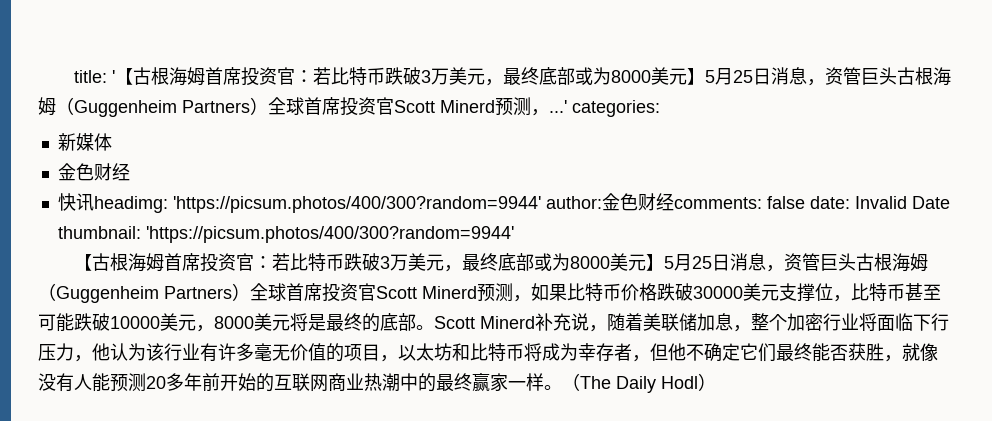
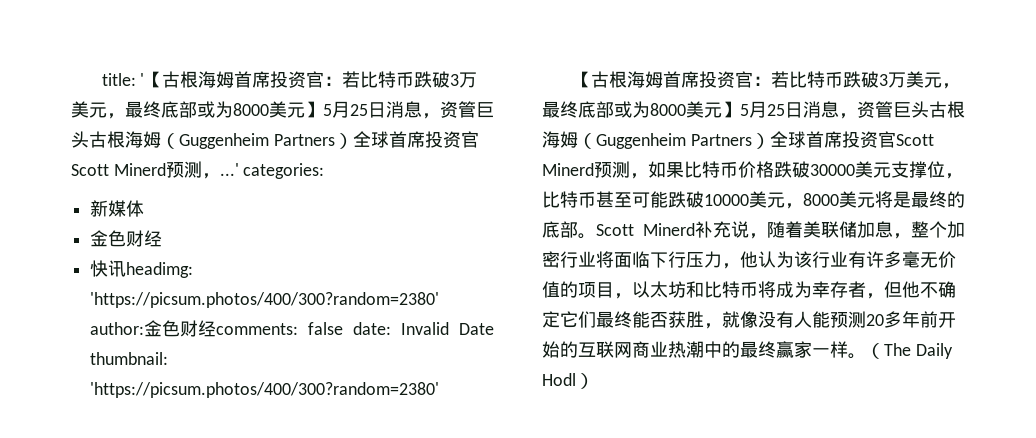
[172,196,541,213] 'https://picsum.photos/400/300?random=9944' -> [90,292,440,308] 'https://picsum.photos/400/300?random=2380'
[145,226,514,243] 'https://picsum.photos/400/300?random=9944' -> [90,382,440,398] 'https://picsum.photos/400/300?random=2380'

